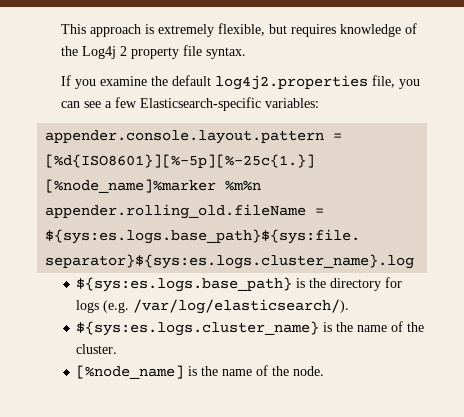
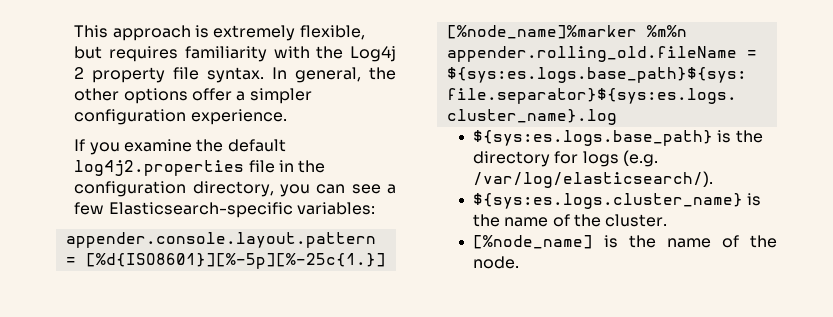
[339,23,417,37] knowledge of -> [184,46,310,62] familiarity with
(246, 53) none -> [272,67,396,83] [74,88,312,104] [74,109,287,125] In general, the other options offer a simpler configuration experience.
[371,75,395,88] file, -> [248,160,326,173] [74,181,274,197] file in the configuration directory,

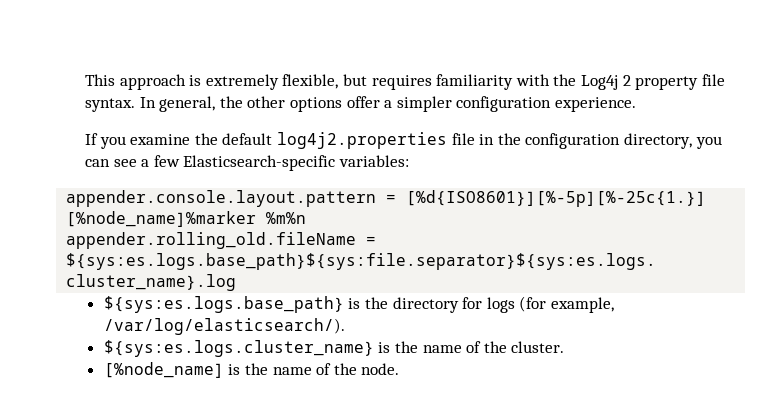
[622,150,658,167] (e.g. -> [519,296,614,313] (for example,

